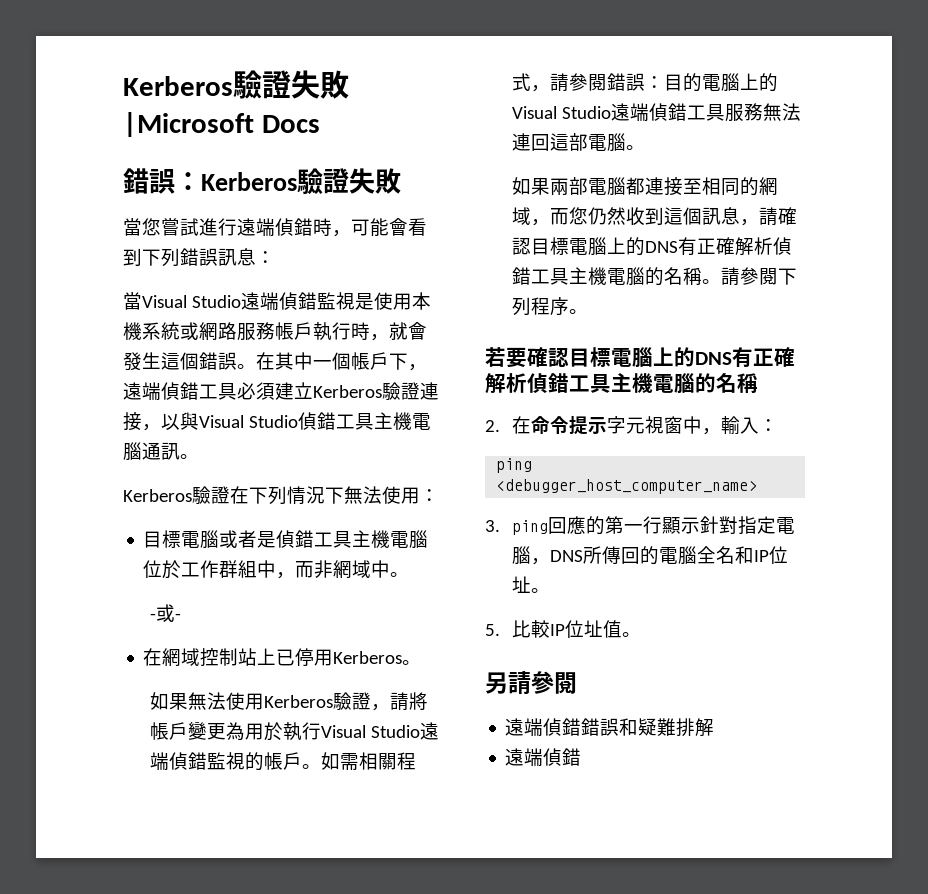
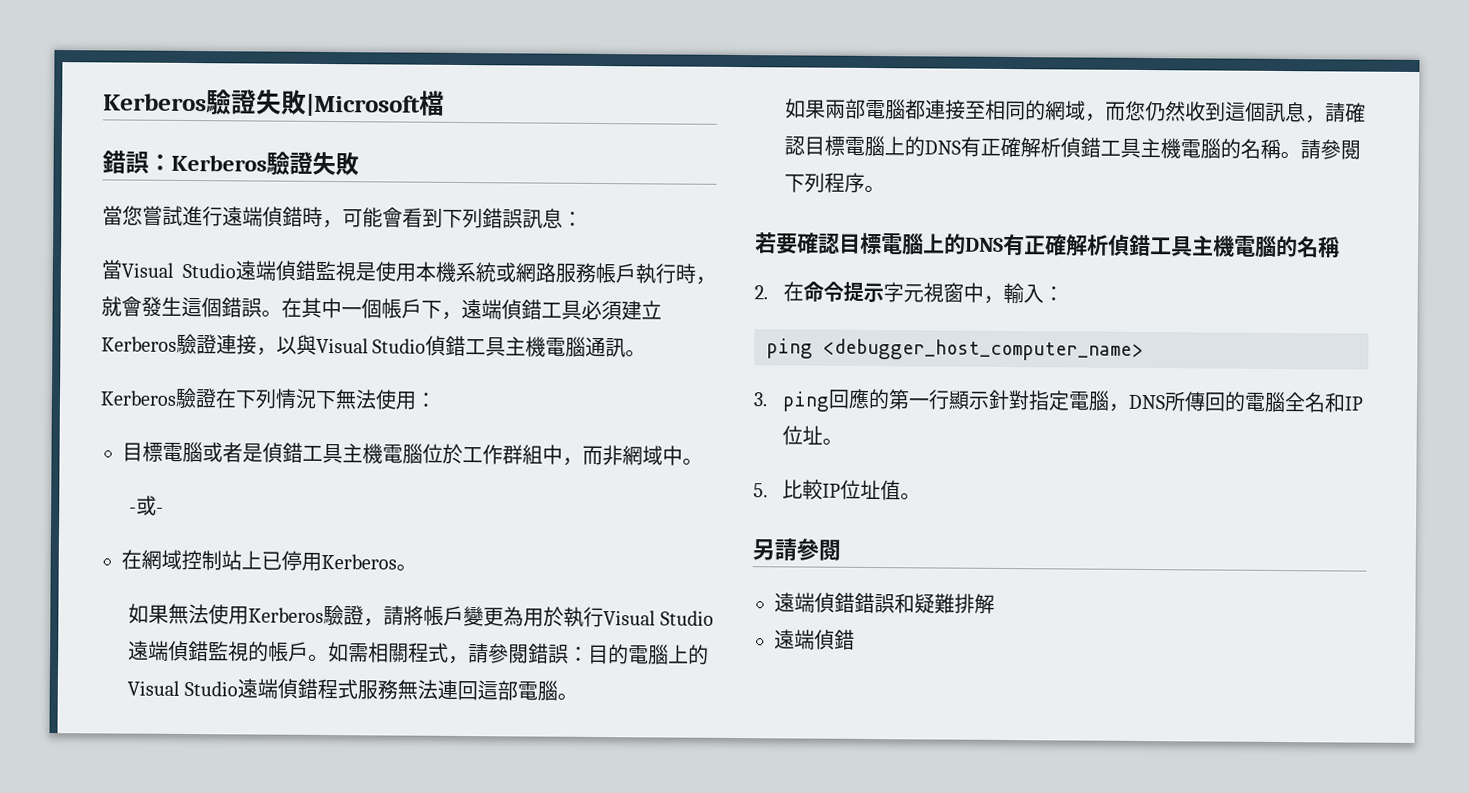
[261,115,320,133] Docs -> [419,90,445,116] 檔
[687,104,726,121] 工具 -> [316,678,358,700] 程式

